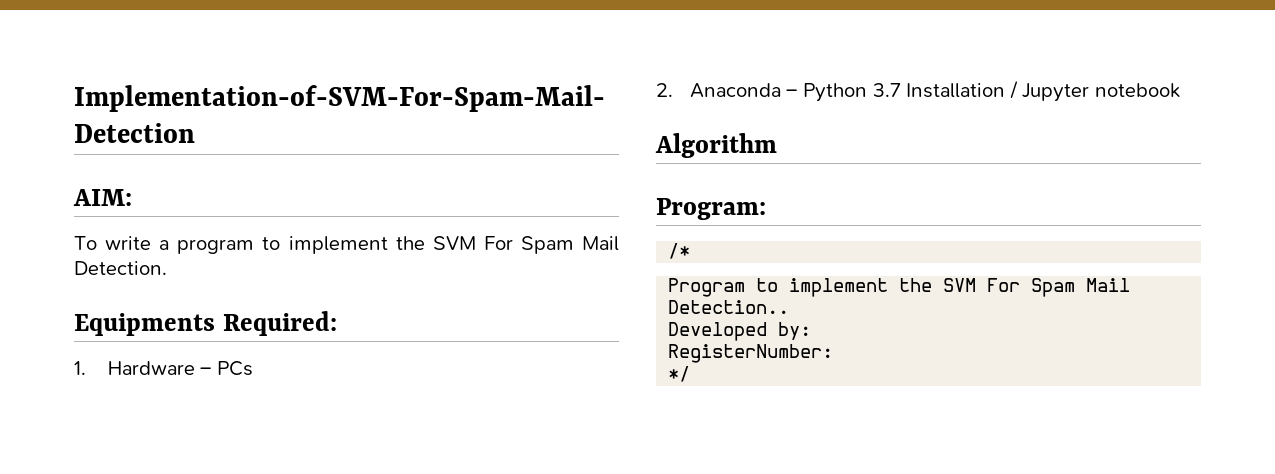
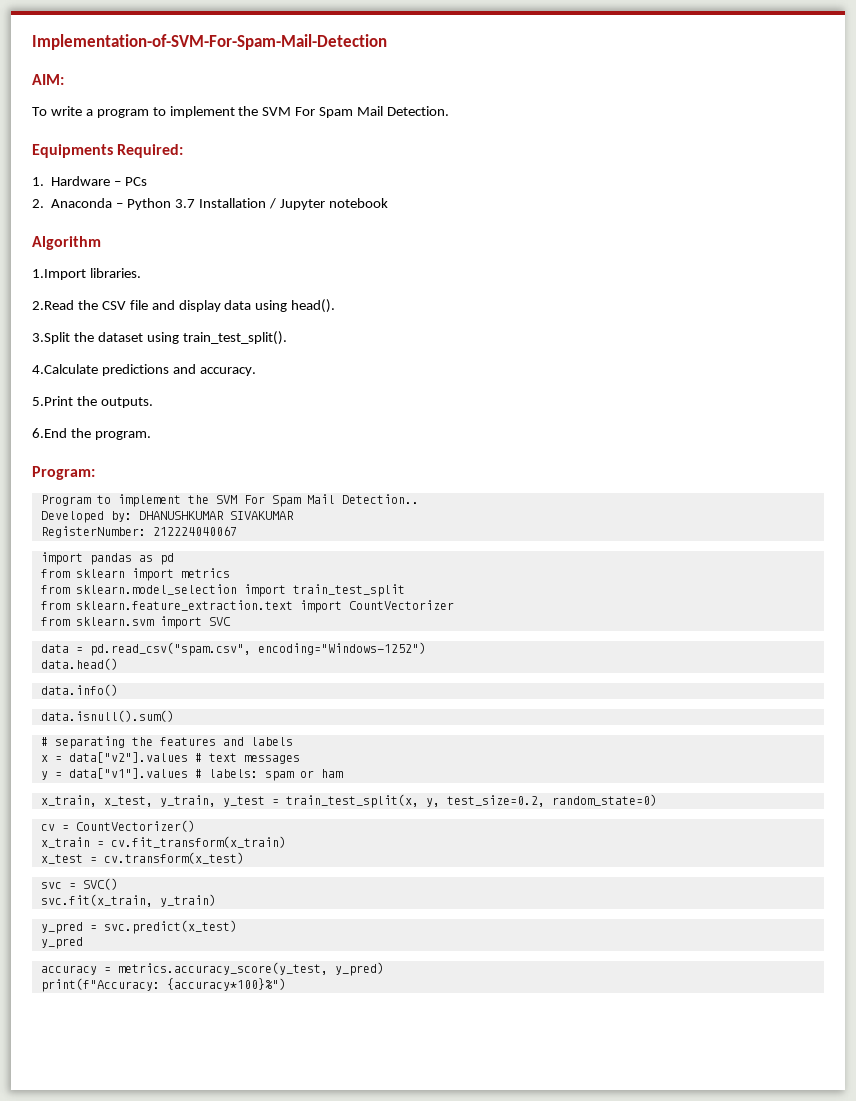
(777, 145) none -> [32,268,141,280] [32,299,336,313] [32,331,287,345] [32,364,256,376] [32,396,153,408] [32,428,151,440] // 1.Import libraries. // 2.Read the CSV file and display data using head(). // 3.Split the dataset using train_test_split(). // 4.Calculate predictions and accuracy. // 5.Print the outputs. // 6.End the program.
[668,243,691,259] // /* -> (95, 473) none
(812, 331) none -> [138,511,294,520] DHANUSHKUMAR SIVAKUMAR
[668,366,691,382] // */ -> [152,526,237,536] [40,552,174,565] [40,568,230,581] [40,584,405,597] [40,600,454,613] [40,616,231,629] [40,642,426,656] [40,658,118,670] [40,684,118,696] [40,710,174,722] [40,736,293,749] [40,752,300,764] [40,768,343,781] [40,794,657,808] [40,820,195,832] [40,836,286,848] [40,852,244,864] [40,878,118,890] [40,894,216,907] [40,920,237,934] [40,937,83,949] [40,962,384,976] [40,978,286,992] 212224040067 // import pandas as pd // from sklearn import metrics // from sklearn.model_selection import train_test_split // from sklearn.feature_extraction.text import CountVectorizer // from sklearn.svm import SVC // data = pd.read_csv("spam.csv", encoding="Windows-1252") // data.head() // data.info() // data.isnull().sum() // # separating the features and labels // x = data["v2"].values # text messages // y = data["v1"].values # labels: spam or ham // x_train, x_test, y_train, y_test = train_test_split(x, y, test_size=0.2, random_state=0) // cv = CountVectorizer() // x_train = cv.fit_transform(x_train) // x_test = cv.transform(x_test) // svc = SVC() // svc.fit(x_train, y_train) // y_pred = svc.predict(x_test) // y_pred // accuracy = metrics.accuracy_score(y_test, y_pred) // print(f"Accuracy: {accuracy*100}%")

